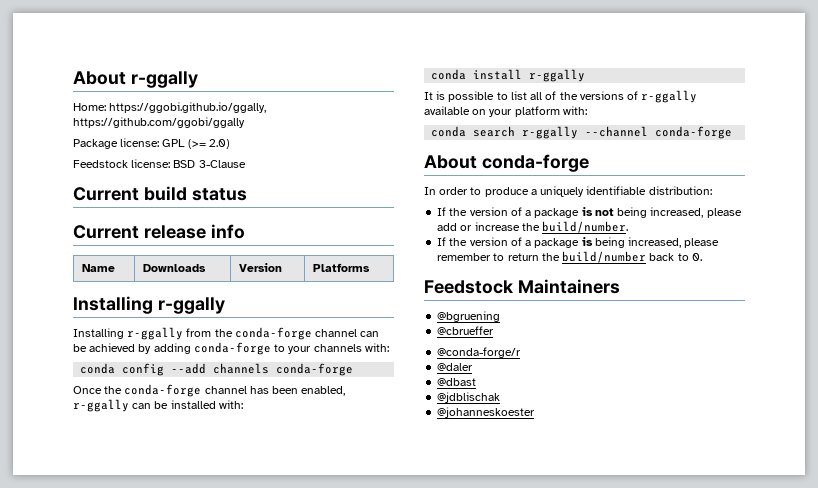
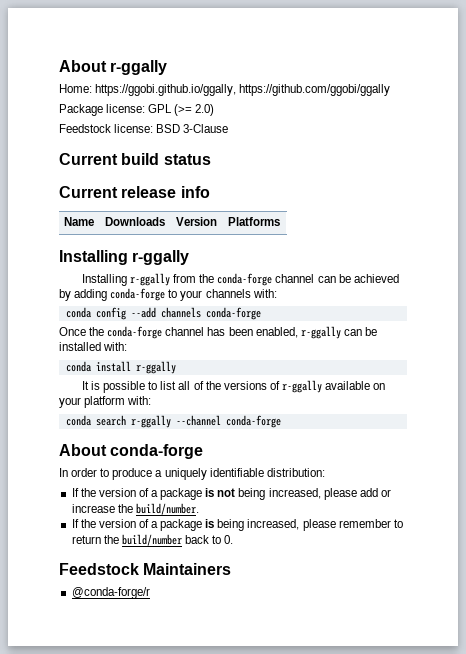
[437,311,501,322] [437,326,495,335] // @bgruening // @cbrueffer -> (232, 569) none
[437,363,474,371] [437,378,477,386] [437,392,501,403] [437,407,536,418] // @daler // @dbast // @jdblischak // @johanneskoester -> (150, 593) none

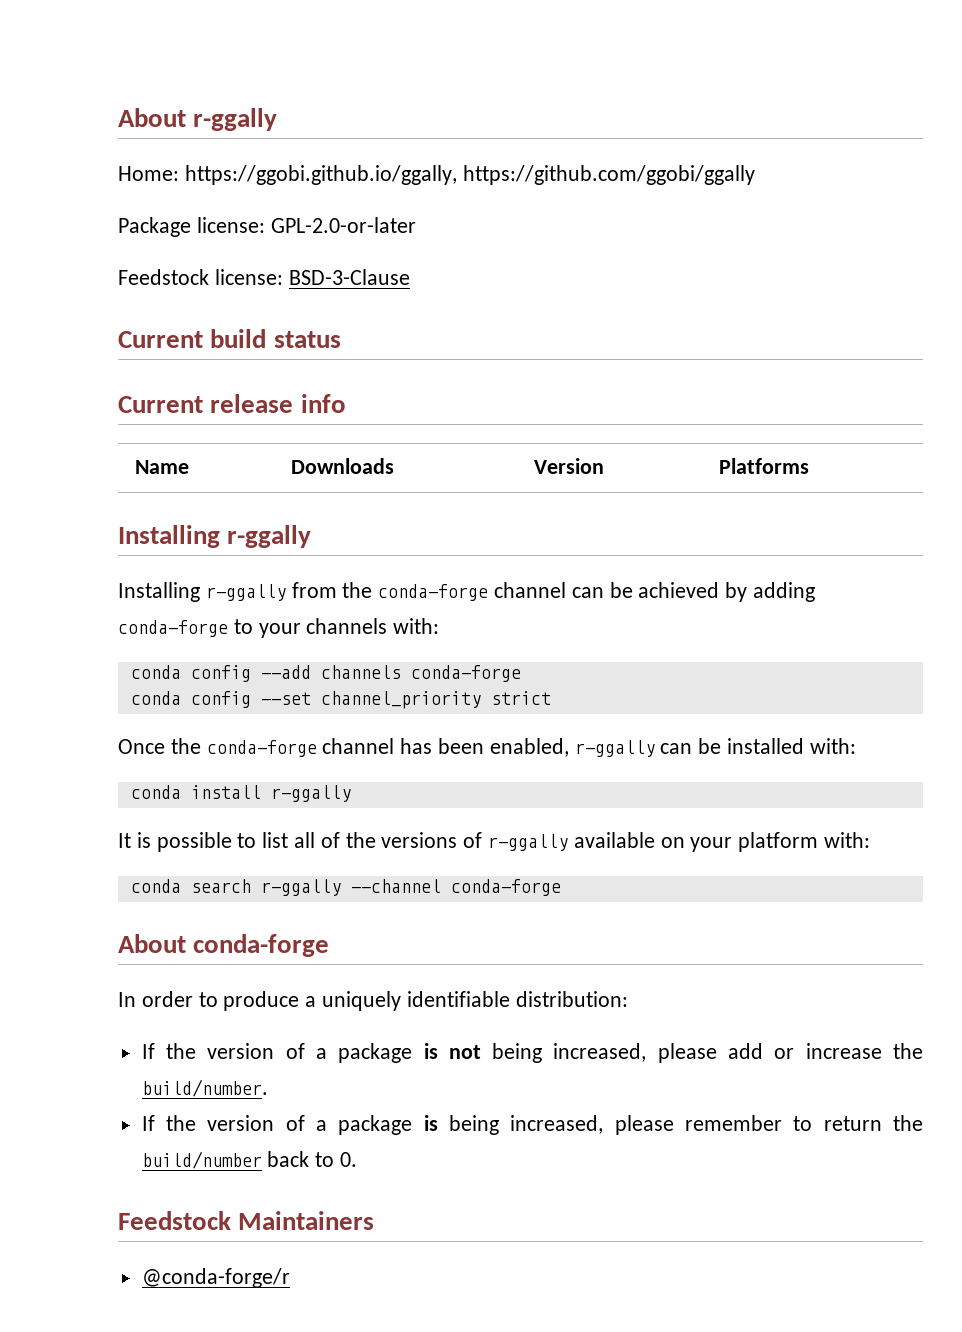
[148,104,215,116] GPL (>= 2.0) -> [270,217,416,233] GPL-2.0-or-later
[156,124,229,133] BSD 3-Clause -> [288,269,410,285] BSD-3-Clause
(261, 313) none -> [130,691,551,709] // conda config --set channel_priority strict

